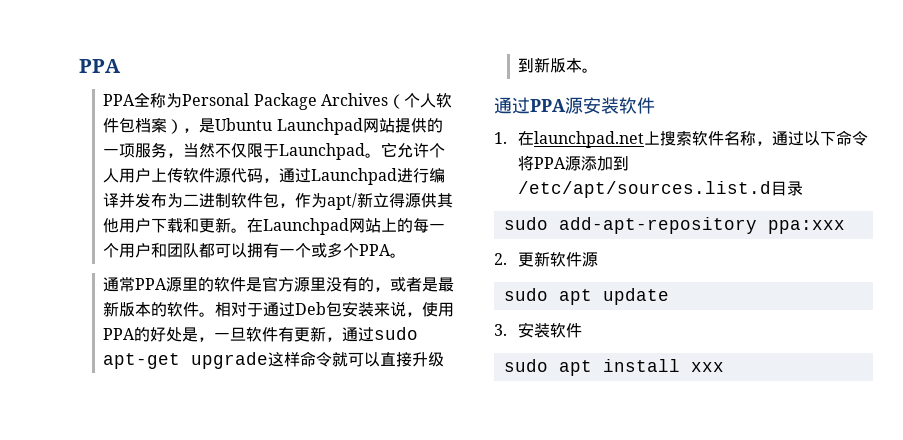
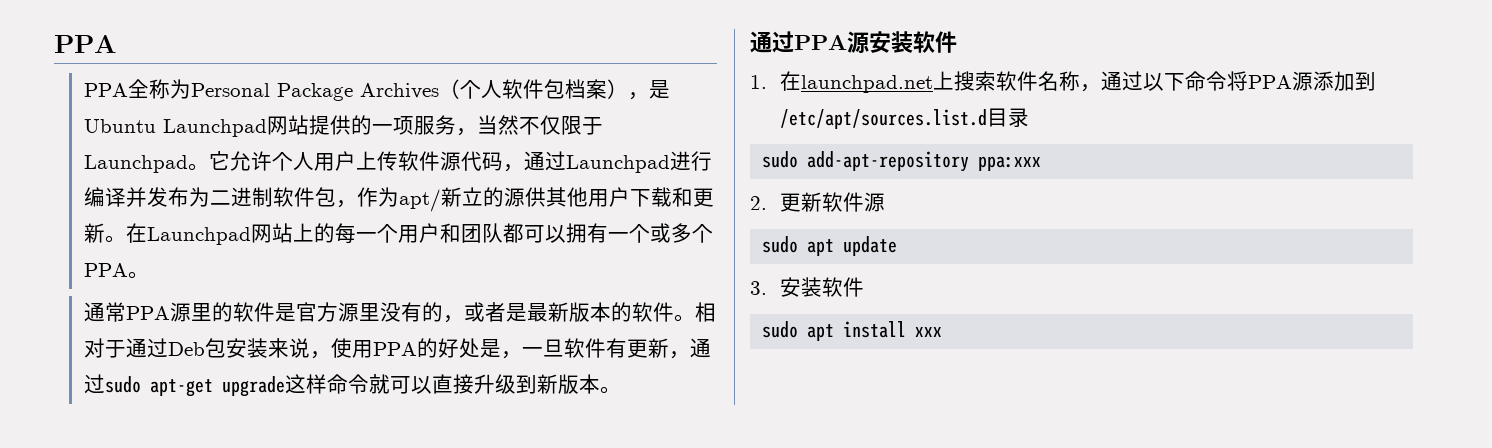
[389,193,406,208] 得 -> [482,187,504,207] 的

